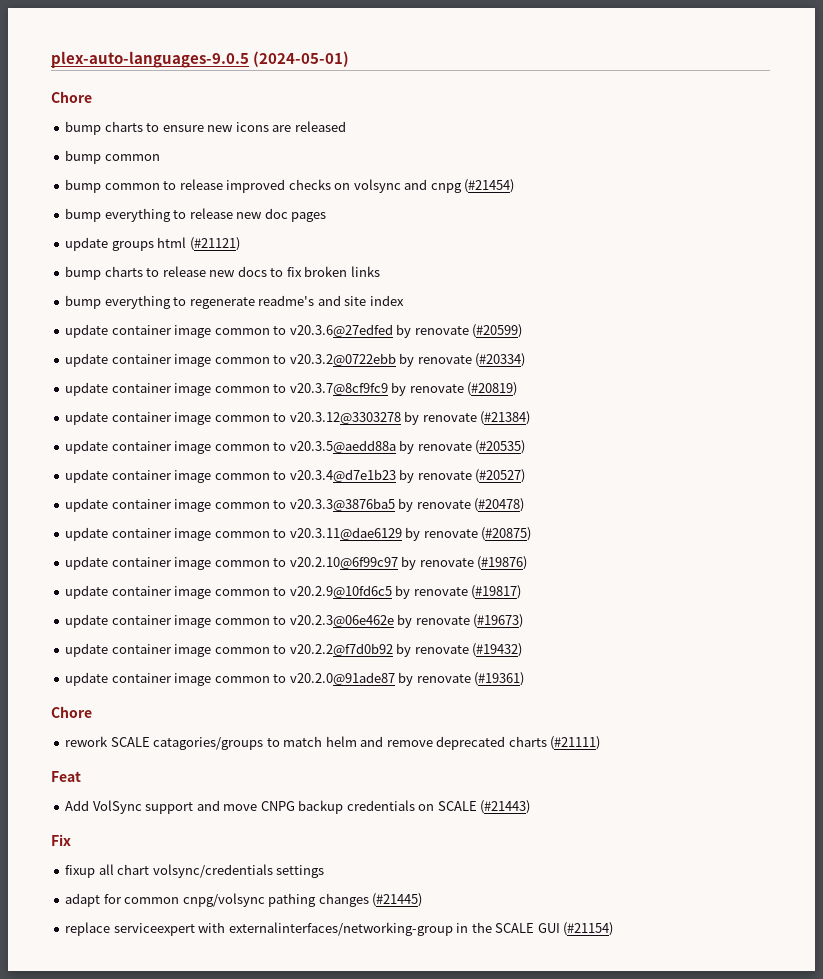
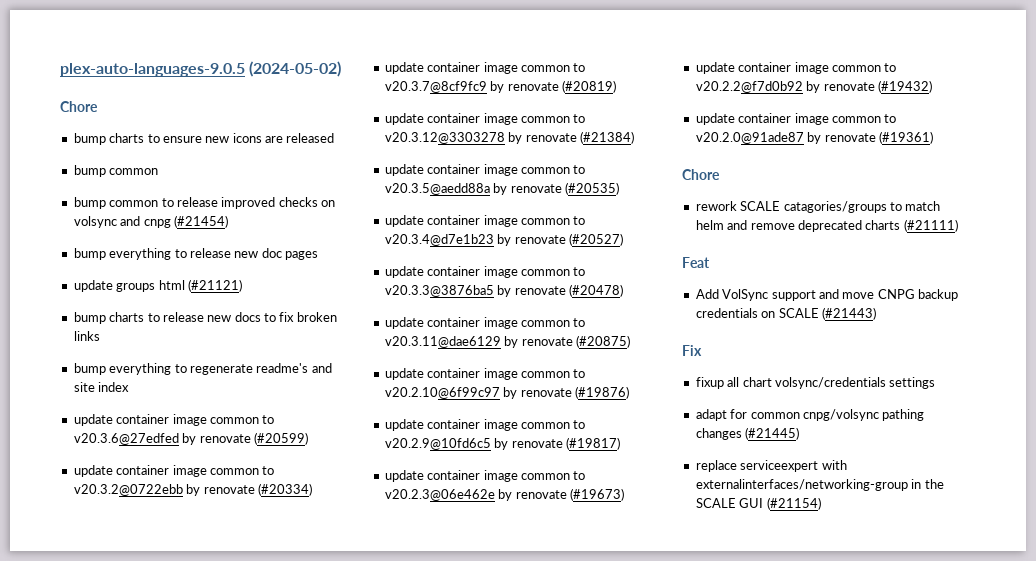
[253,51,350,67] (2024-05-01) -> [249,61,342,77] (2024-05-02)

